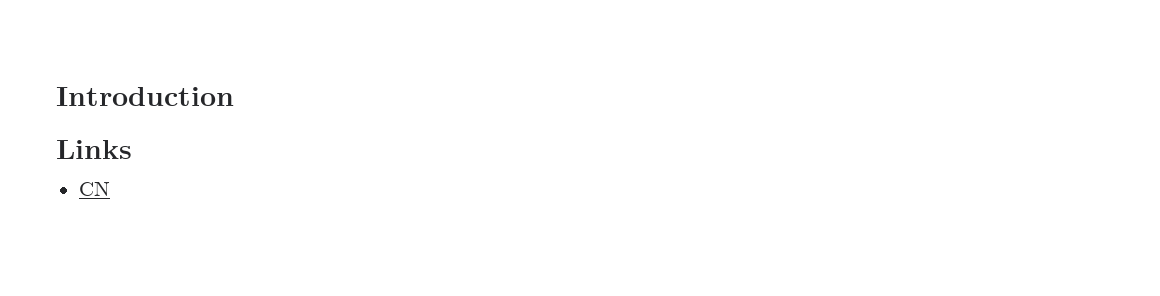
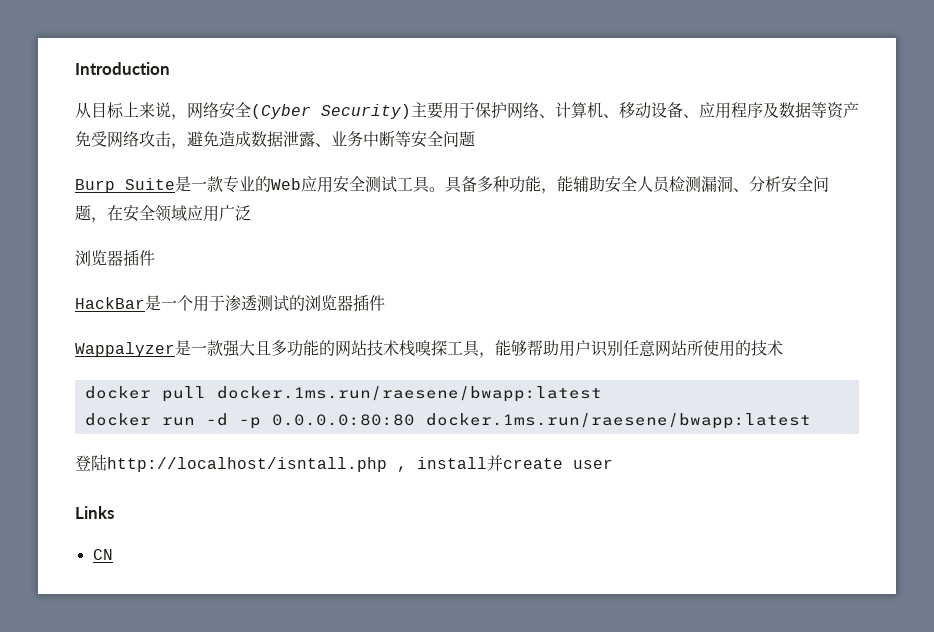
(234, 96) none -> [75,102,859,120] [75,131,475,149] [75,176,829,194] [75,205,251,223] [75,249,155,266] [75,294,385,312] [75,340,783,358] [84,386,602,402] [84,413,811,429] [75,454,613,472] // 从目标上来说，网络安全(Cyber Security)主要用于保护网络、计算机、移动设备、应用程序及数据等资产免受网络攻击，避免造成数据泄露、业务中断等安全问题 // Burp Suite是一款专业的Web应用安全测试工具。具备多种功能，能辅助安全人员检测漏洞、分析安全问题，在安全领域应用广泛 // 浏览器插件 // HackBar是一个用于渗透测试的浏览器插件 // Wappalyzer是一款强大且多功能的网站技术栈嗅探工具，能够帮助用户识别任意网站所使用的技术 // docker pull docker.1ms.run/raesene/bwapp:latest // docker run -d -p 0.0.0.0:80:80 docker.1ms.run/raesene/bwapp:latest // 登陆http://localhost/isntall.php , install并create user

